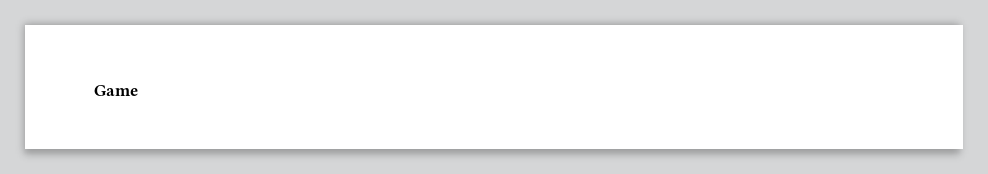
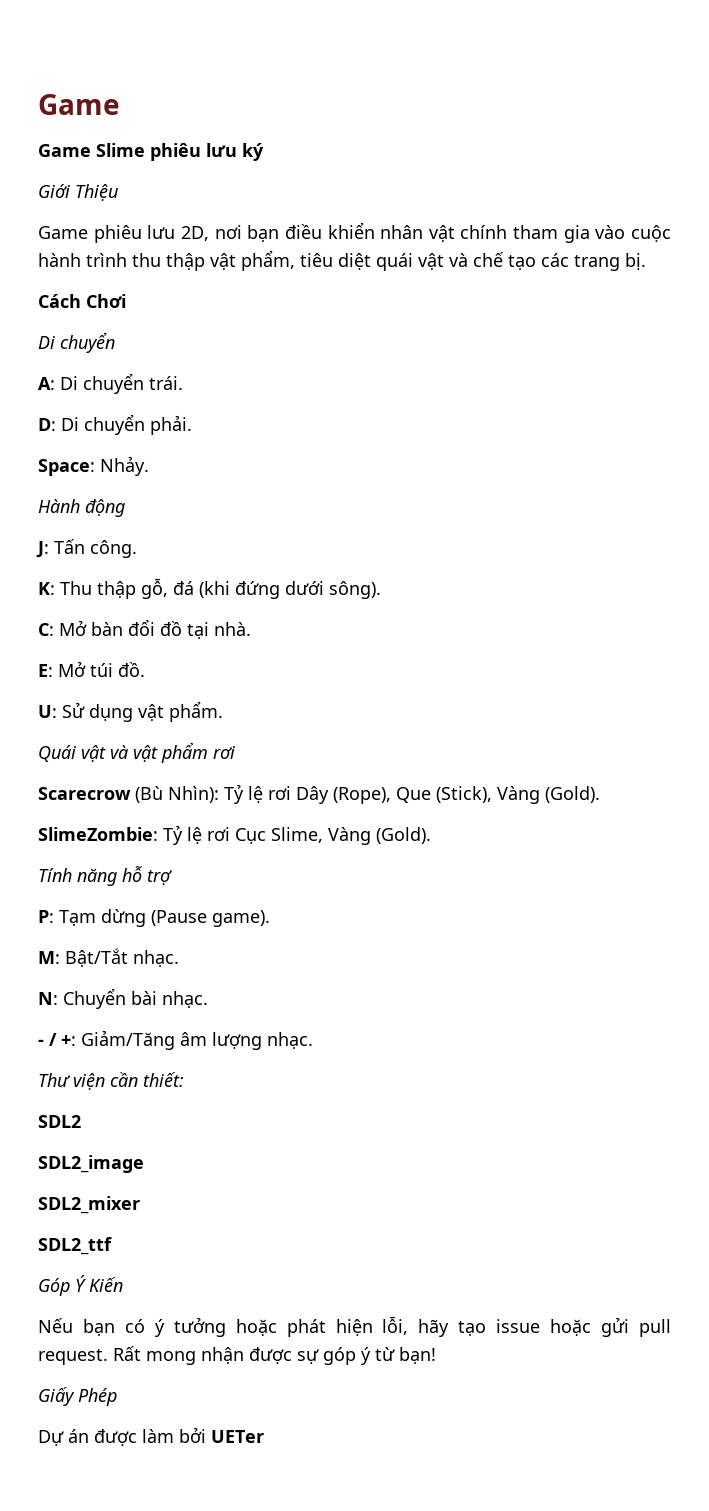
[94,85,138,96] Game -> [38,94,120,115] [38,143,264,161] [38,184,118,201] [38,222,671,243] [38,250,646,271] [38,294,126,308] [38,332,115,353] [38,373,183,394] [38,414,192,435] [38,456,149,476] [38,499,125,517] [36,539,137,558] [38,578,381,599] [38,619,251,639] [38,661,145,677] [38,701,223,722] [38,742,235,763] [38,784,600,804] [38,825,431,845] [38,866,172,886] [38,909,270,927] [38,948,179,967] [38,988,208,1009] [38,1030,313,1050] [38,1072,184,1090] [38,1115,81,1128] [38,1155,144,1173] [38,1196,140,1214] [38,1237,112,1255] [38,1275,123,1296] [38,1316,672,1337] [38,1346,436,1365] [38,1387,117,1406] [38,1427,264,1446] Game // Game Slime phiêu lưu ký // Giới Thiệu // Game phiêu lưu 2D, nơi bạn điều khiển nhân vật chính tham gia vào cuộc hành trình thu thập vật phẩm, tiêu diệt quái vật và chế tạo các trang bị. // Cách Chơi // Di chuyển // A: Di chuyển trái. // D: Di chuyển phải. // Space: Nhảy. // Hành động // J: Tấn công. // K: Thu thập gỗ, đá (khi đứng dưới sông). // C: Mở bàn đổi đồ tại nhà. // E: Mở túi đồ. // U: Sử dụng vật phẩm. // Quái vật và vật phẩm rơi // Scarecrow (Bù Nhìn): Tỷ lệ rơi Dây (Rope), Que (Stick), Vàng (Gold). // SlimeZombie: Tỷ lệ rơi Cục Slime, Vàng (Gold). // Tính năng hỗ trợ // P: Tạm dừng (Pause game). // M: Bật/Tắt nhạc. // N: Chuyển bài nhạc. // - / +: Giảm/Tăng âm lượng nhạc. // Thư viện cần thiết: // SDL2 // SDL2_image // SDL2_mixer // SDL2_ttf // Góp Ý Kiến // Nếu bạn có ý tưởng hoặc phát hiện lỗi, hãy tạo issue hoặc gửi pull request. Rất mong nhận được sự góp ý từ bạn! // Giấy Phép // Dự án được làm bởi UETer

